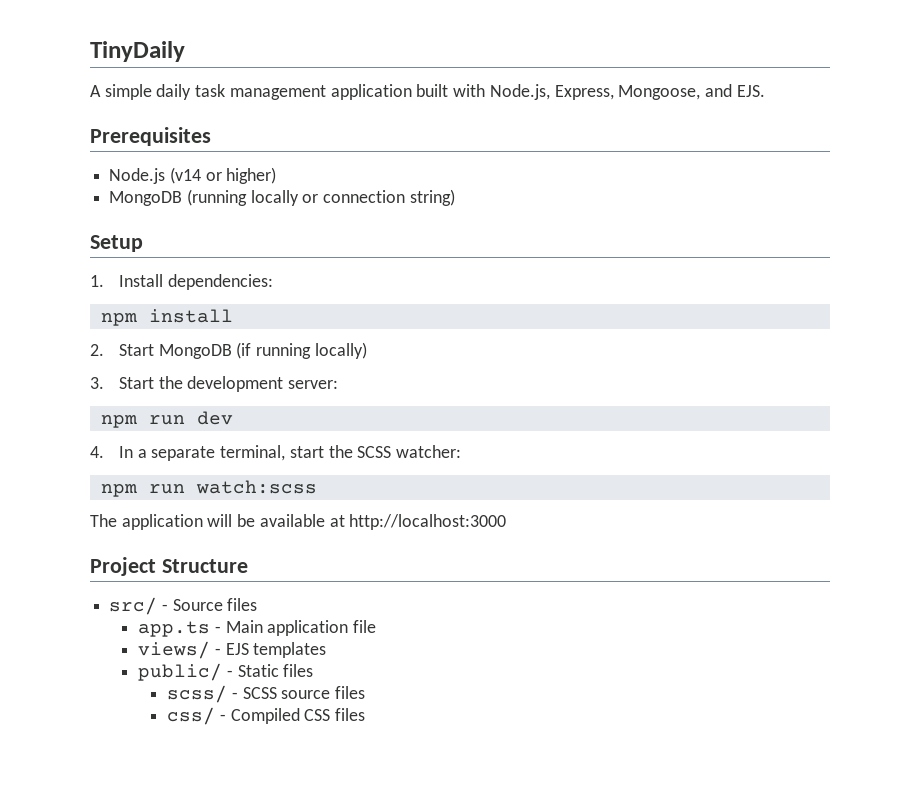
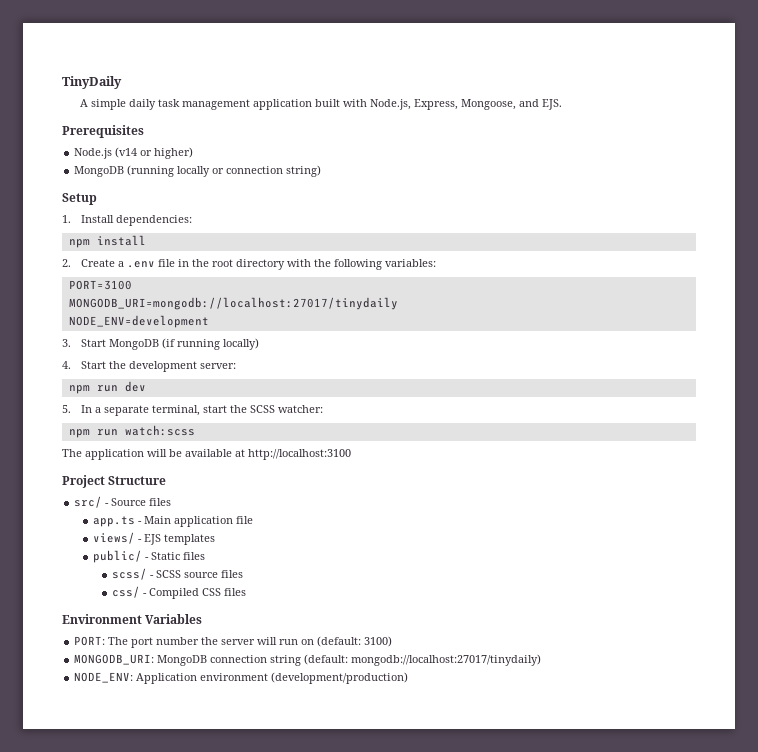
(104, 350) none -> [80,259,436,270] [68,280,132,290] [68,297,398,310] [68,315,209,328] [62,339,71,347] Create a .env file in the root directory with the following variables: // PORT=3100 // MONGODB_URI=mongodb://localhost:27017/tinydaily // NODE_ENV=development // 3.
[90,377,104,389] 3. -> [62,361,71,369] 4.
[90,446,104,458] 4. -> [62,405,71,413] 5.
[349,514,507,530] http://localhost:3000 -> [248,449,351,460] http://localhost:3100
(366, 714) none -> [62,614,203,624] [74,636,393,648] [74,654,542,666] [74,672,409,684] // Environment Variables // PORT: The port number the server will run on (default: 3100) // MONGODB_URI: MongoDB connection string (default: mongodb://localhost:27017/tinydaily) // NODE_ENV: Application environment (development/production)

